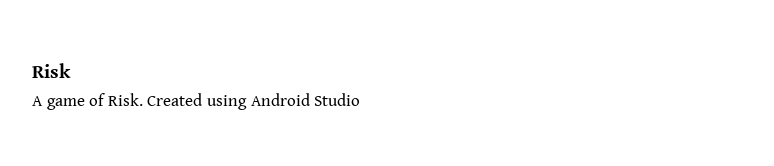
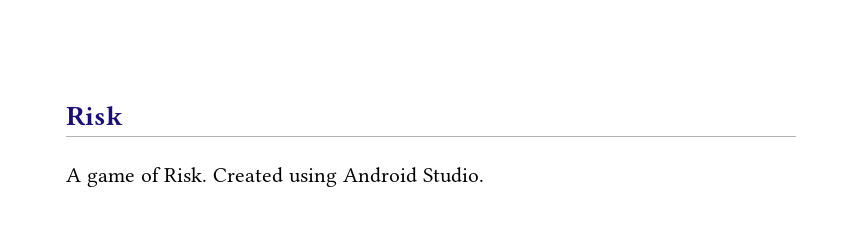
[314,93,361,106] Studio -> [422,167,484,183] Studio.

